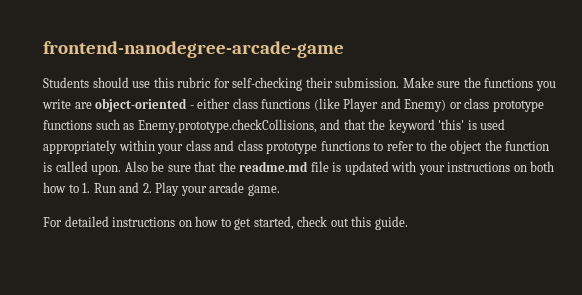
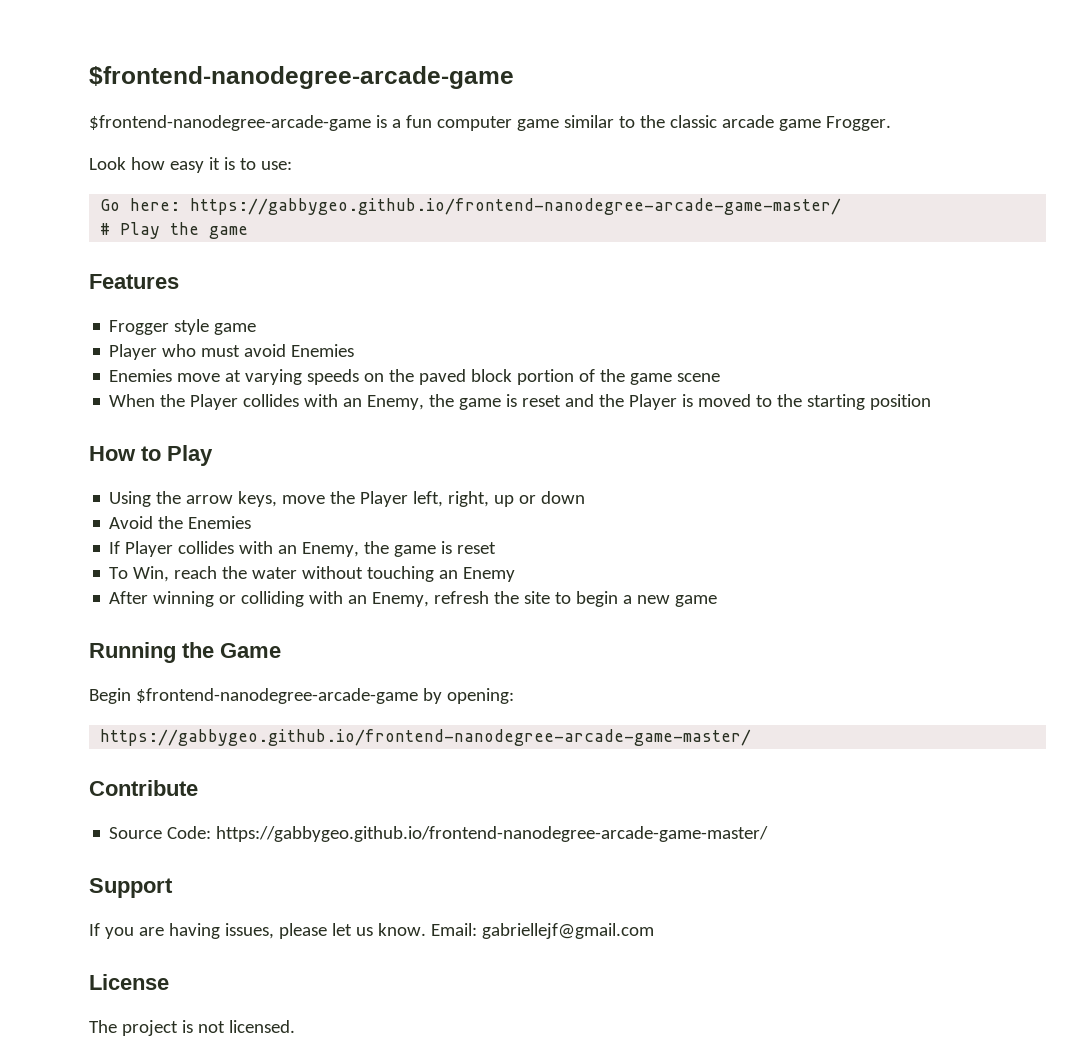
[43,41,344,58] [43,77,556,91] [42,98,544,112] [43,119,506,133] [43,140,550,154] [43,161,555,175] [43,182,280,196] [43,216,408,230] frontend-nanodegree-arcade-game // Students should use this rubric for self-checking their submission. Make sure the functions you write are object-oriented - either class functions (like Player and Enemy) or class prototype functions such as Enemy.prototype.checkCollisions, and that the keyword 'this' is used appropriately within your class and class prototype functions to refer to the object the function is called upon. Also be sure that the readme.md file is updated with your instructions on both how to 1. Run and 2. Play your arcade game. // For detailed instructions on how to get started, check out this guide. -> [89,66,514,89] [89,115,891,131] [89,157,292,173] [100,198,842,215] [100,222,249,239] [89,274,179,289] [109,319,257,335] [109,344,355,360] [109,369,721,385] [109,394,932,410] [89,445,213,466] [109,491,586,507] [109,516,252,529] [109,541,497,557] [109,566,516,582] [109,591,718,607] [89,642,281,663] [89,688,514,704] [100,729,752,746] [89,780,198,796] [109,826,769,842] [89,878,173,898] [89,923,654,939] [89,974,169,990] [89,1020,295,1036] $frontend-nanodegree-arcade-game // $frontend-nanodegree-arcade-game is a fun computer game similar to the classic arcade game Frogger. // Look how easy it is to use: // Go here: https://gabbygeo.github.io/frontend-nanodegree-arcade-game-master/ // # Play the game // Features // Frogger style game // Player who must avoid Enemies // Enemies move at varying speeds on the paved block portion of the game scene // When the Player collides with an Enemy, the game is reset and the Player is moved to the starting position // How to Play // Using the arrow keys, move the Player left, right, up or down // Avoid the Enemies // If Player collides with an Enemy, the game is reset // To Win, reach the water without touching an Enemy // After winning or colliding with an Enemy, refresh the site to begin a new game // Running the Game // Begin $frontend-nanodegree-arcade-game by opening: // https://gabbygeo.github.io/frontend-nanodegree-arcade-game-master/ // Contribute // Source Code: https://gabbygeo.github.io/frontend-nanodegree-arcade-game-master/ // Support // If you are having issues, please let us know. Email: gabriellejf@gmail.com // License // The project is not licensed.

